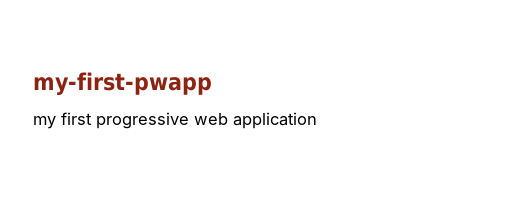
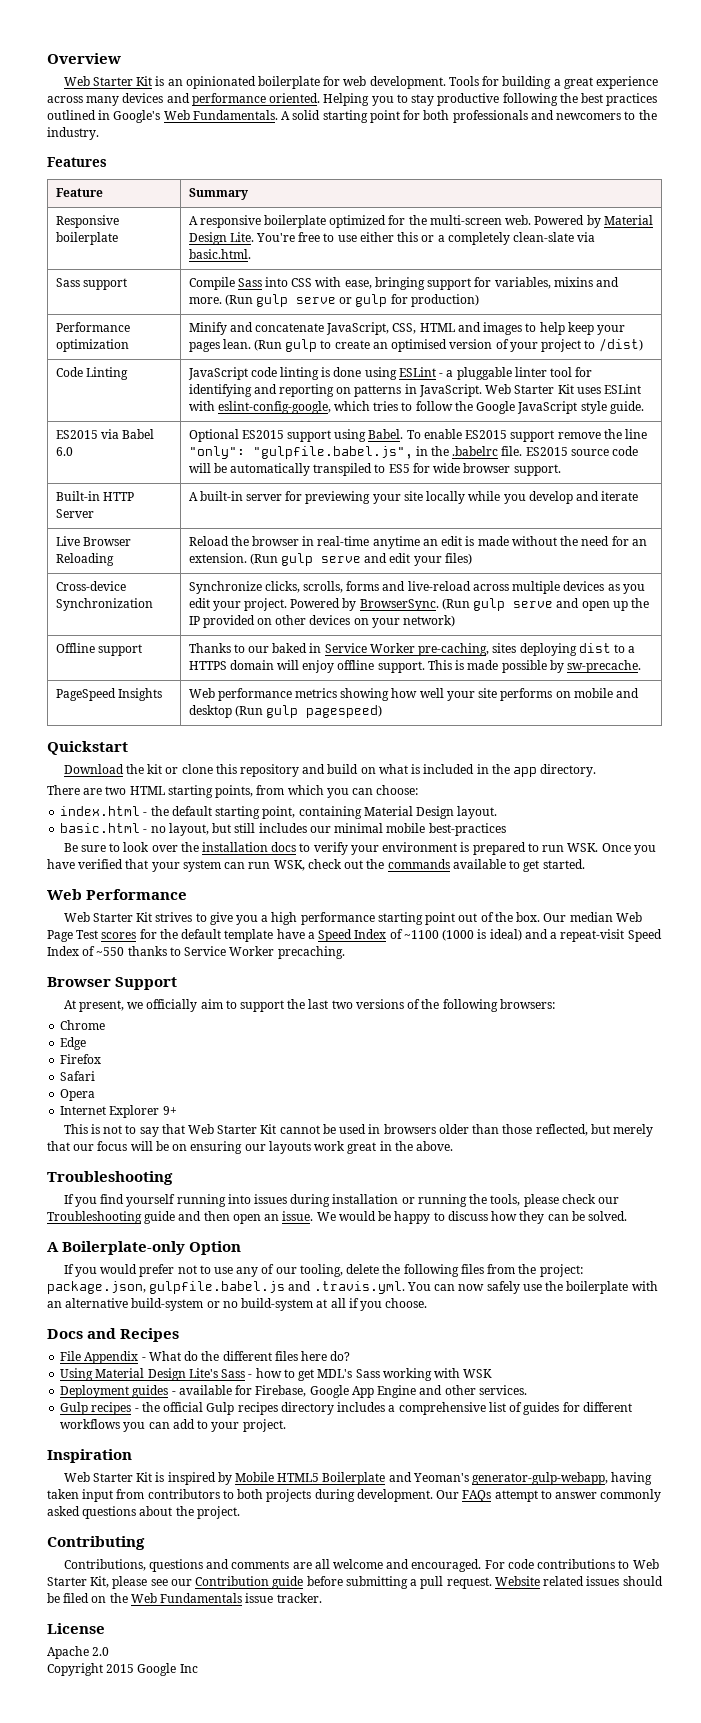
[33,72,212,95] [33,112,317,129] my-first-pwapp // my first progressive web application -> [47,53,121,64] [63,76,659,89] [47,93,658,106] [47,110,657,123] [47,127,99,140] [47,157,107,167] [55,188,103,197] [188,188,248,200] [55,215,119,228] [55,232,118,245] [188,215,653,228] [188,232,596,245] [188,249,251,259] [55,278,127,290] [188,277,620,290] [188,294,479,307] [55,322,130,332] [55,339,129,352] [188,322,626,335] [188,338,643,352] [55,367,128,380] [187,367,593,380] [188,384,642,397] [188,401,644,414] [55,429,154,439] [55,447,73,456] [188,429,648,442] [188,446,639,459] [188,463,561,476] [55,491,134,501] [55,509,94,518] [188,491,639,504] [55,536,131,546] [55,553,114,566] [188,536,647,549] [188,553,472,566] [55,581,126,591] [55,598,153,611] [188,581,645,594] [188,598,650,611] [188,615,456,628] [55,643,142,656] [188,643,636,656] [188,660,642,673] [55,688,162,701] [188,688,640,701] [188,705,382,718] [47,741,128,755] [63,764,597,777] [47,785,419,798] [60,806,498,819] [60,823,506,836] [63,842,656,855] [47,859,585,872] [47,889,188,900] [63,912,642,925] [47,929,662,942] [47,946,345,959] [47,977,178,990] [63,999,555,1012] [60,1020,106,1030] [60,1037,87,1050] [60,1054,102,1064] [60,1071,96,1081] [60,1089,96,1101] [60,1105,177,1118] [63,1124,654,1137] [47,1141,454,1154] [47,1171,173,1185] [63,1194,620,1207] [47,1211,628,1224] [47,1241,242,1255] [63,1264,583,1277] [47,1281,658,1294] [47,1298,428,1311] [47,1328,180,1342] [60,1351,351,1364] [60,1368,493,1381] [60,1385,527,1398] [60,1402,632,1415] [60,1419,286,1432] [47,1449,132,1463] [63,1472,653,1485] [47,1489,662,1502] [47,1506,240,1519] [47,1536,145,1550] [63,1559,659,1572] [47,1576,663,1589] [47,1593,322,1603] [47,1623,105,1634] [47,1646,110,1659] [47,1663,198,1676] Overview // Web Starter Kit is an opinionated boilerplate for web development. Tools for building a great experience across many devices and performance oriented. Helping you to stay productive following the best practices outlined in Google's Web Fundamentals. A solid starting point for both professionals and newcomers to the industry. // Features // Feature | Summary // Responsive boilerplate | A responsive boilerplate optimized for the multi-screen web. Powered by Material Design Lite. You're free to use either this or a completely clean-slate via basic.html. // Sass support | Compile Sass into CSS with ease, bringing support for variables, mixins and more. (Run gulp serve or gulp for production) // Performance optimization | Minify and concatenate JavaScript, CSS, HTML and images to help keep your pages lean. (Run gulp to create an optimised version of your project to /dist) // Code Linting | JavaScript code linting is done using ESLint - a pluggable linter tool for identifying and reporting on patterns in JavaScript. Web Starter Kit uses ESLint with eslint-config-google, which tries to follow the Google JavaScript style guide. // ES2015 via Babel 6.0 | Optional ES2015 support using Babel. To enable ES2015 support remove the line "only": "gulpfile.babel.js", in the .babelrc file. ES2015 source code will be automatically transpiled to ES5 for wide browser support. // Built-in HTTP Server | A built-in server for previewing your site locally while you develop and iterate // Live Browser Reloading | Reload the browser in real-time anytime an edit is made without the need for an extension. (Run gulp serve and edit your files) // Cross-device Synchronization | Synchronize clicks, scrolls, forms and live-reload across multiple devices as you edit your project. Powered by BrowserSync. (Run gulp serve and open up the IP provided on other devices on your network) // Offline support | Thanks to our baked in Service Worker pre-caching, sites deploying dist to a HTTPS domain will enjoy offline support. This is made possible by sw-precache. // PageSpeed Insights | Web performance metrics showing how well your site performs on mobile and desktop (Run gulp pagespeed) // Quickstart // Download the kit or clone this repository and build on what is included in the app directory. // There are two HTML starting points, from which you can choose: // index.html - the default starting point, containing Material Design layout. // basic.html - no layout, but still includes our minimal mobile best-practices // Be sure to look over the installation docs to verify your environment is prepared to run WSK. Once you have verified that your system can run WSK, check out the commands available to get started. // Web Performance // Web Starter Kit strives to give you a high performance starting point out of the box. Our median Web Page Test scores for the default template have a Speed Index of ~1100 (1000 is ideal) and a repeat-visit Speed Index of ~550 thanks to Service Worker precaching. // Browser Support // At present, we officially aim to support the last two versions of the following browsers: // Chrome // Edge // Firefox // Safari // Opera // Internet Explorer 9+ // This is not to say that Web Starter Kit cannot be used in browsers older than those reflected, but merely that our focus will be on ensuring our layouts work great in the above. // Troubleshooting // If you find yourself running into issues during installation or running the tools, please check our Troubleshooting guide and then open an issue. We would be happy to discuss how they can be solved. // A Boilerplate-only Option // If you would prefer not to use any of our tooling, delete the following files from the project: package.json, gulpfile.babel.js and .travis.yml. You can now safely use the boilerplate with an alternative build-system or no build-system at all if you choose. // Docs and Recipes // File Appendix - What do the different files here do? // Using Material Design Lite's Sass - how to get MDL's Sass working with WSK // Deployment guides - available for Firebase, Google App Engine and other services. // Gulp recipes - the official Gulp recipes directory includes a comprehensive list of guides for different workflows you can add to your project. // Inspiration // Web Starter Kit is inspired by Mobile HTML5 Boilerplate and Yeoman's generator-gulp-webapp, having taken input from contributors to both projects during development. Our FAQs attempt to answer commonly asked questions about the project. // Contributing // Contributions, questions and comments are all welcome and encouraged. For code contributions to Web Starter Kit, please see our Contribution guide before submitting a pull request. Website related issues should be filed on the Web Fundamentals issue tracker. // License // Apache 2.0 // Copyright 2015 Google Inc

